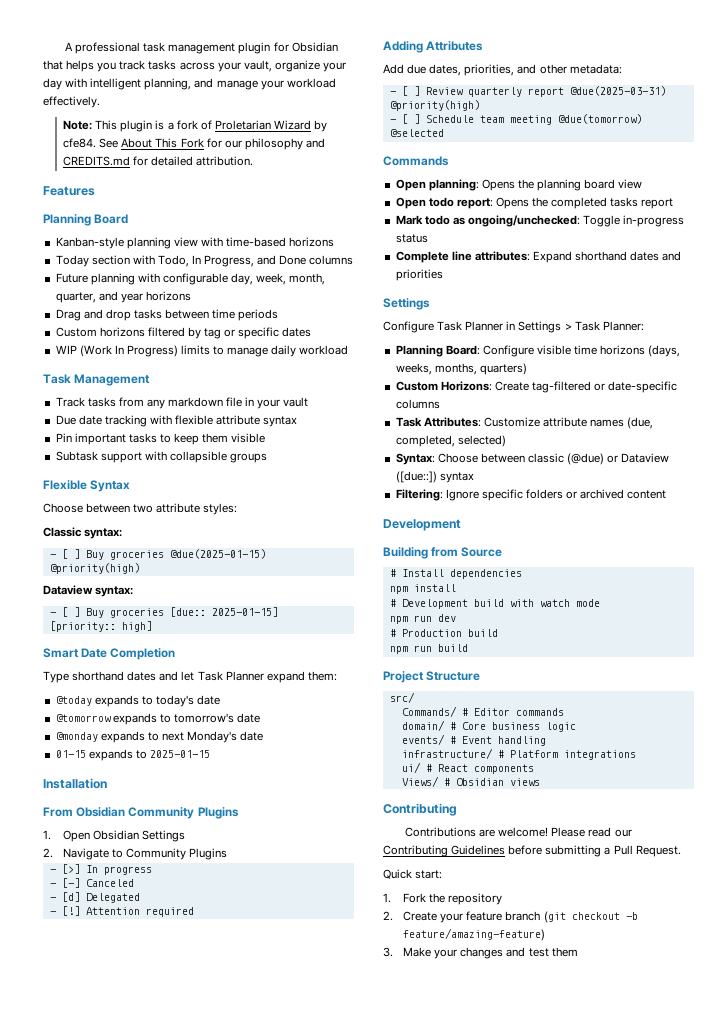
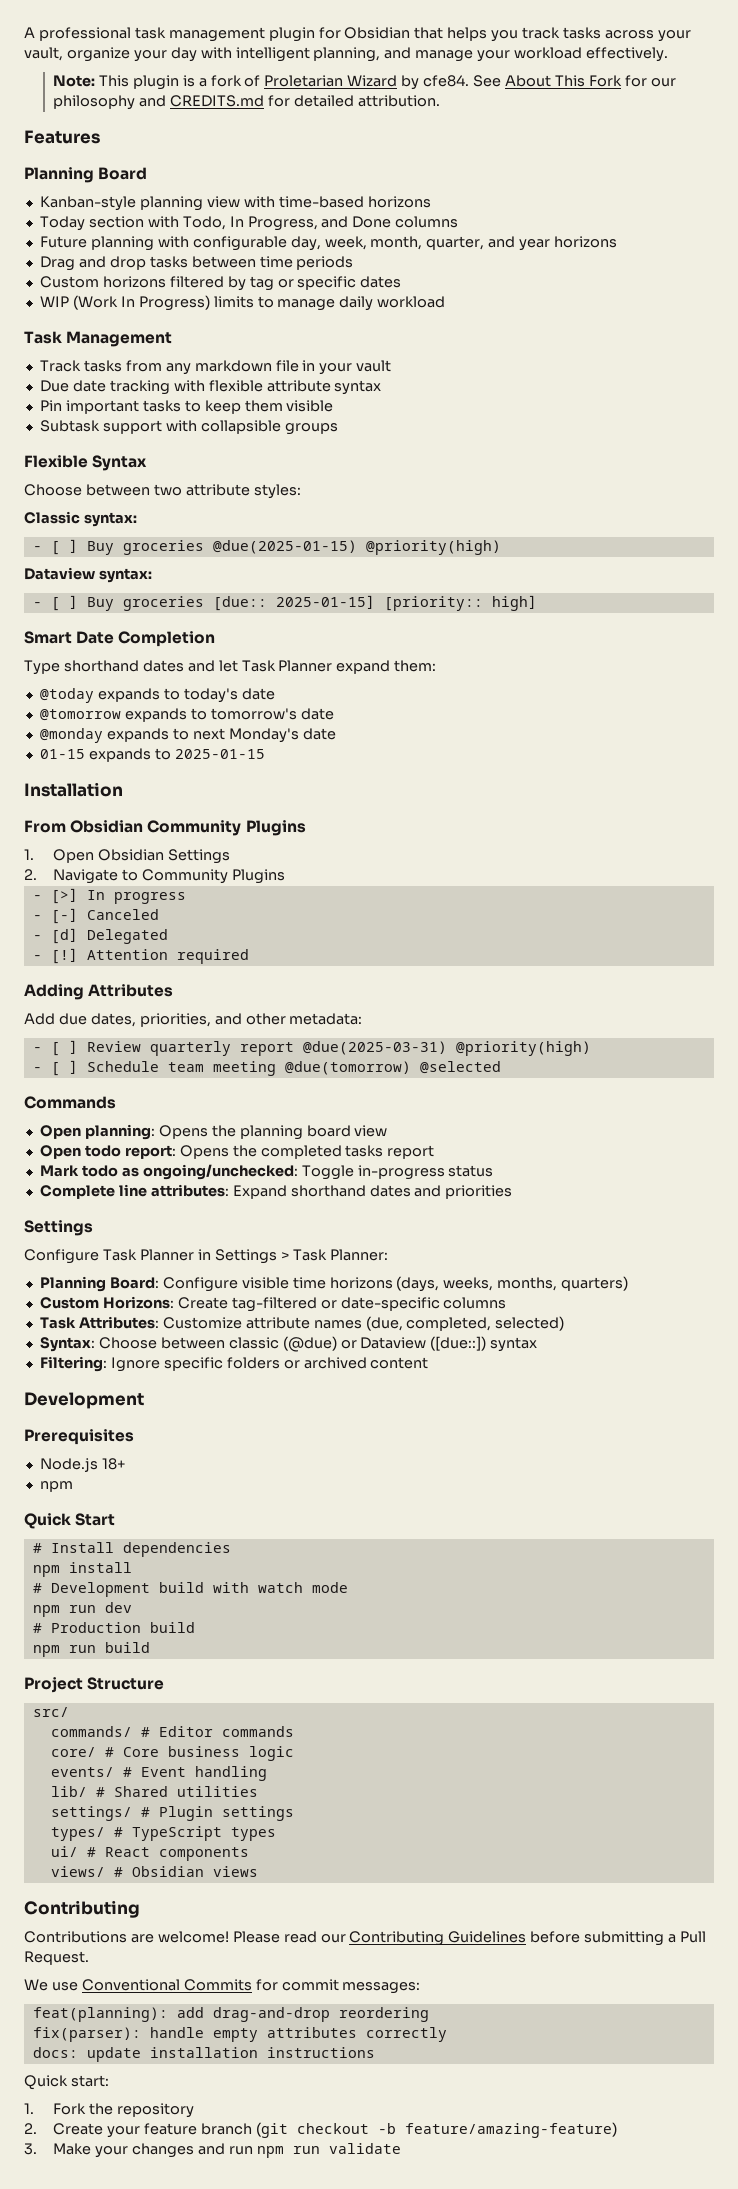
[383,547,503,559] Building from Source -> [24,1429,134,1445] [39,1458,126,1472] [39,1481,73,1492] [24,1513,116,1529] Prerequisites // Node.js 18+ // npm // Quick Start
[401,706,457,717] Commands/ -> [50,1726,132,1737] commands/
[401,720,445,731] domain/ -> [50,1747,96,1757] core/
[401,748,636,760] infrastructure/ # Platform integrations -> [50,1786,258,1797] [50,1806,294,1821] [50,1826,276,1841] lib/ # Shared utilities // settings/ # Plugin settings // types/ # TypeScript types
[401,776,439,787] Views/ -> [50,1866,105,1877] views/
(681, 851) none -> [24,1979,421,1994] [32,2007,429,2022] [32,2027,447,2042] [32,2047,375,2062] // We use Conventional Commits for commit messages: // feat(planning): add drag-and-drop reordering // fix(parser): handle empty attributes correctly // docs: update installation instructions
[528,947,578,957] test them -> [228,2143,401,2158] run npm run validate

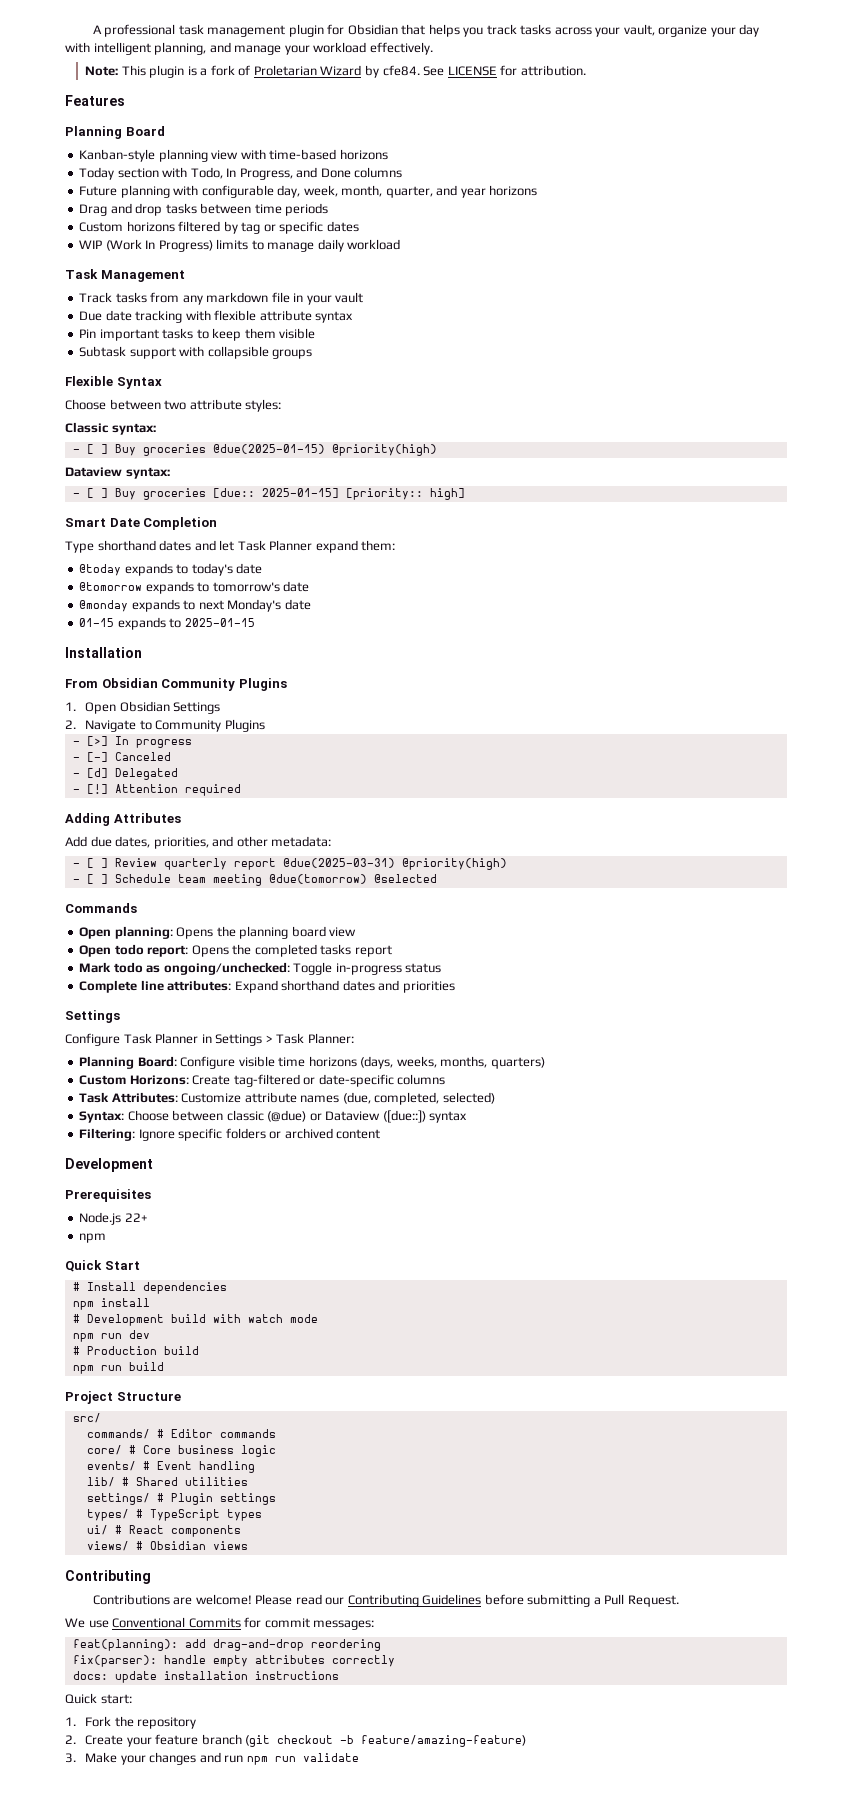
[504,75,676,87] [52,95,354,110] About This Fork for our philosophy and CREDITS.md for detailed -> [447,65,518,76] LICENSE for
[101,1458,126,1470] 18+ -> [124,1213,148,1222] 22+

